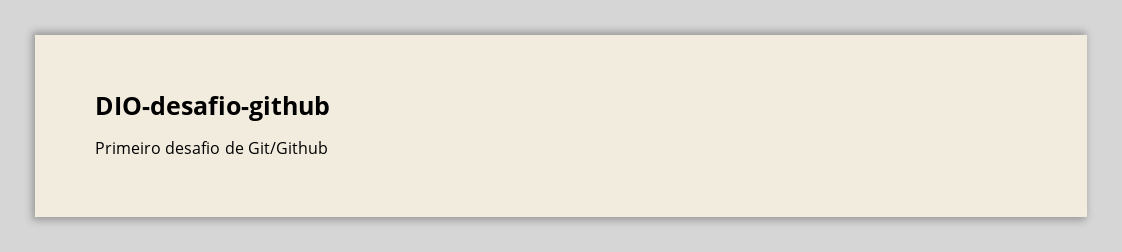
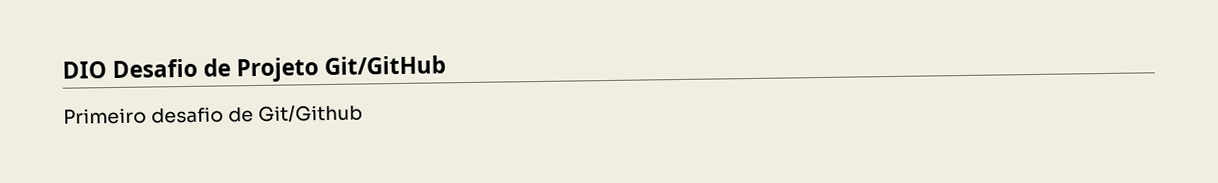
[95,96,330,121] DIO-desafio-github -> [62,55,447,83] DIO Desafio de Projeto Git/GitHub

